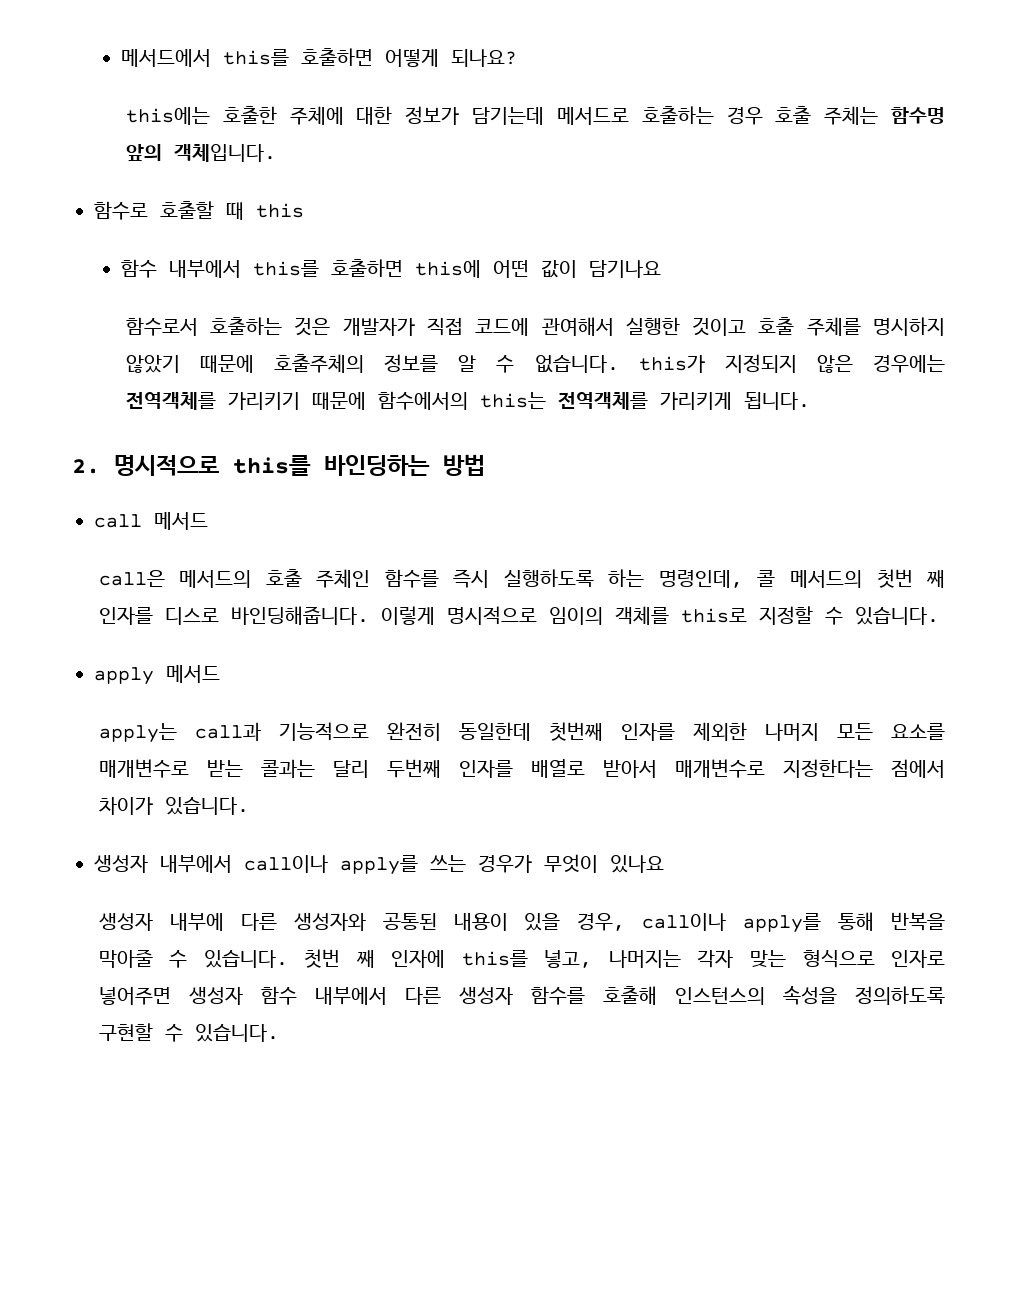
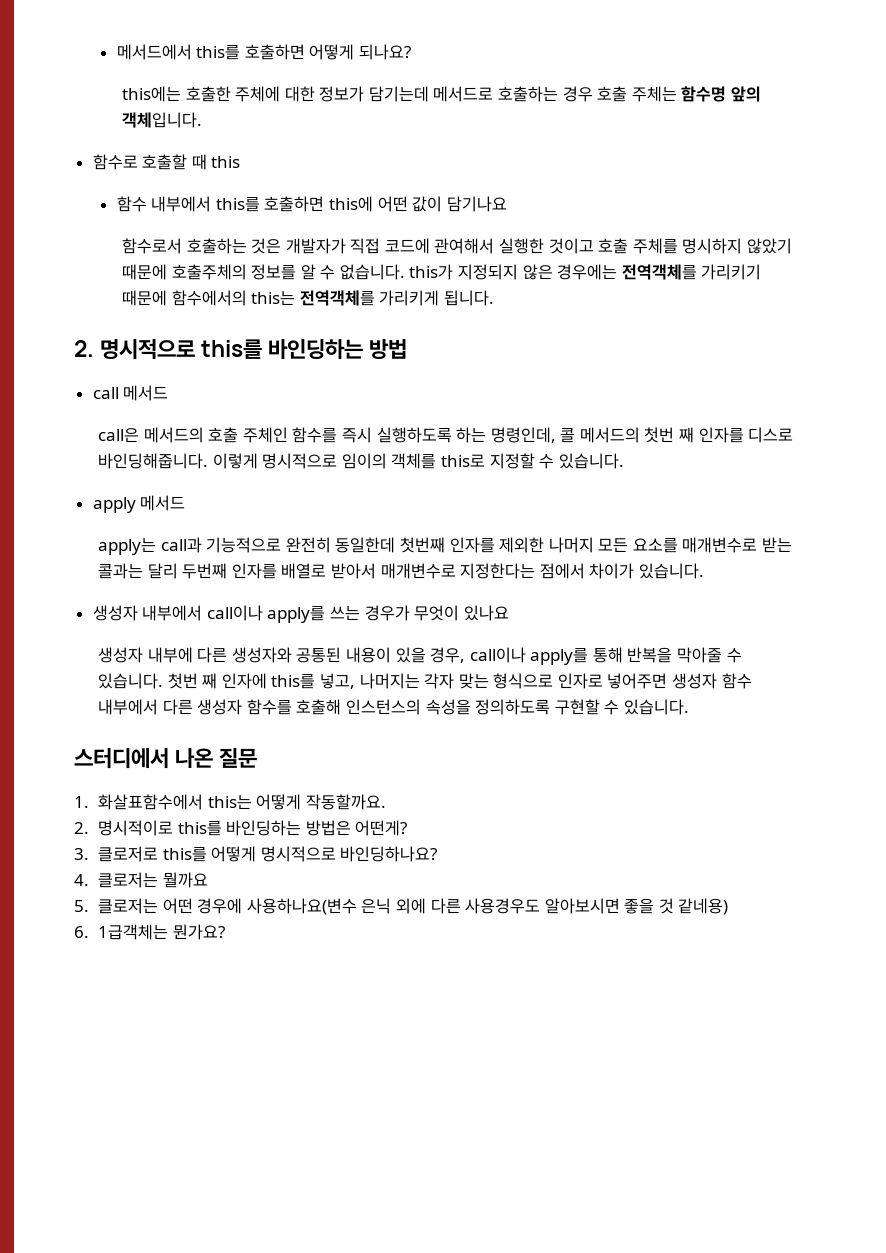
(279, 1033) none -> [74,748,258,769] [74,794,386,810] [74,820,408,836] [74,846,438,862] [74,872,208,888] [74,898,729,915] [74,924,225,940] // 스터디에서 나온 질문 // 1. 화살표함수에서 this는 어떻게 작동할까요. // 2. 명시적이로 this를 바인딩하는 방법은 어떤게? // 3. 클로저로 this를 어떻게 명시적으로 바인딩하나요? // 4. 클로저는 뭘까요 // 5. 클로저는 어떤 경우에 사용하나요(변수 은닉 외에 다른 사용경우도 알아보시면 좋을 것 같네용) // 6. 1급객체는 뭔가요?

